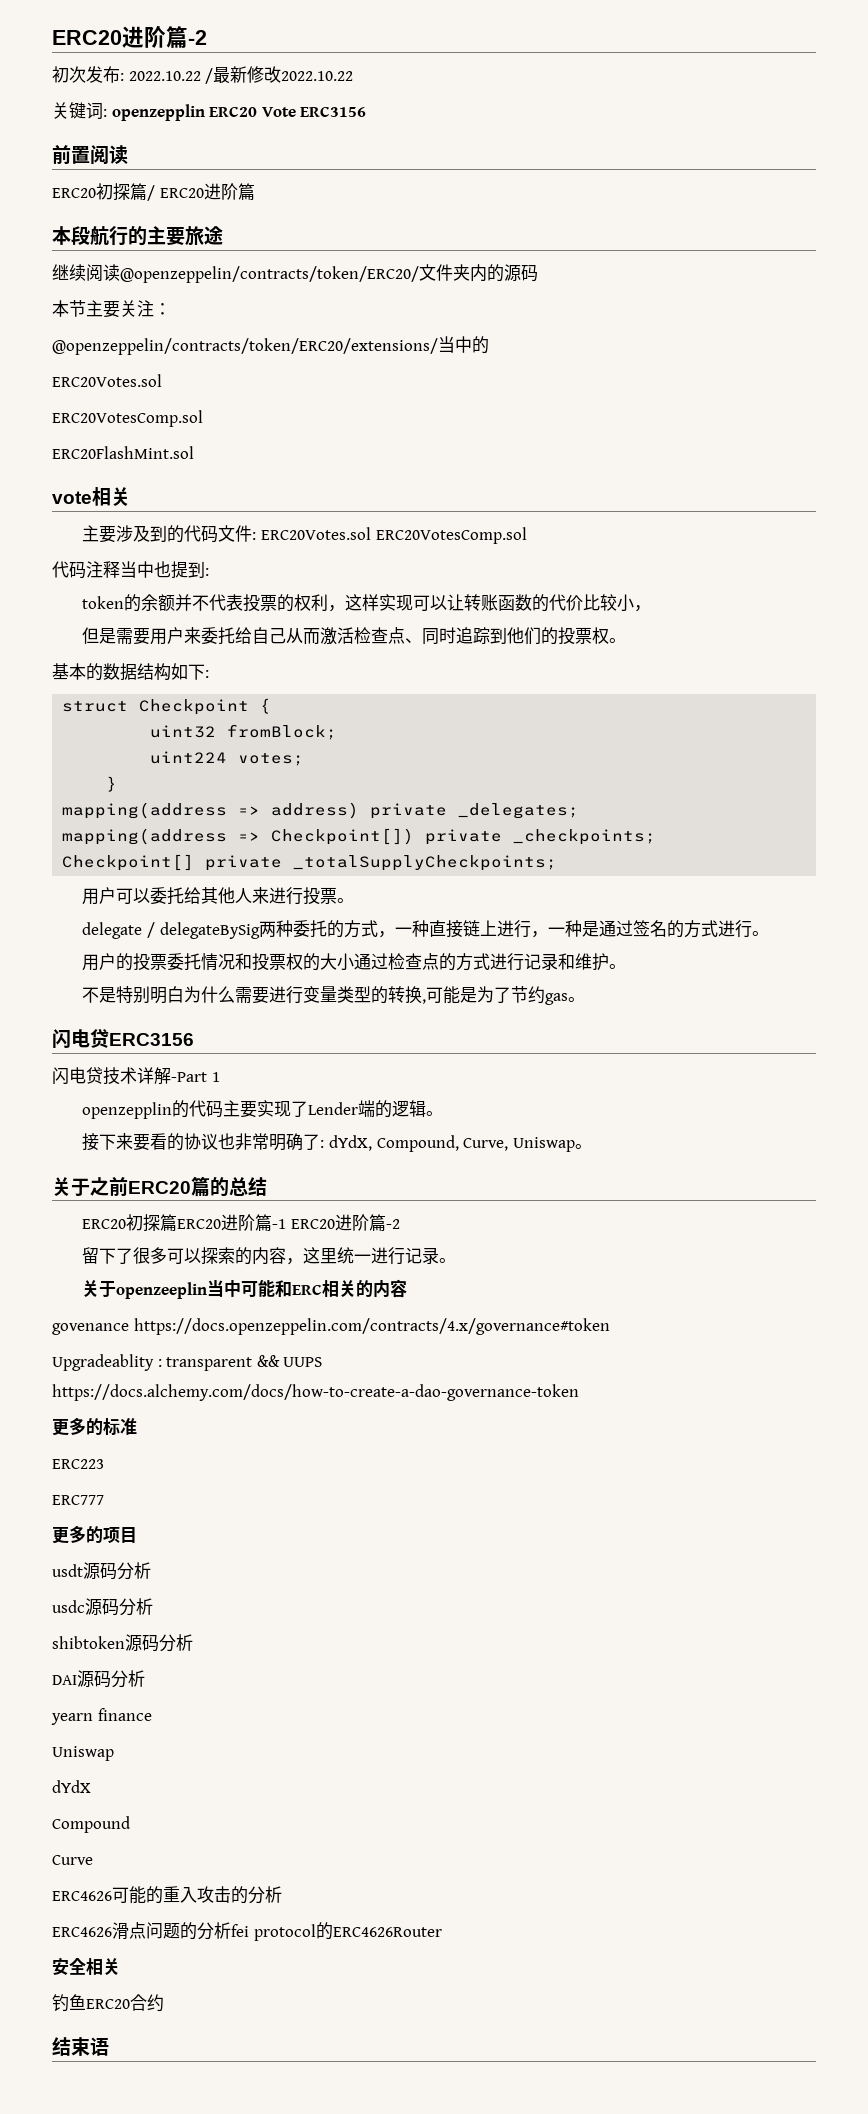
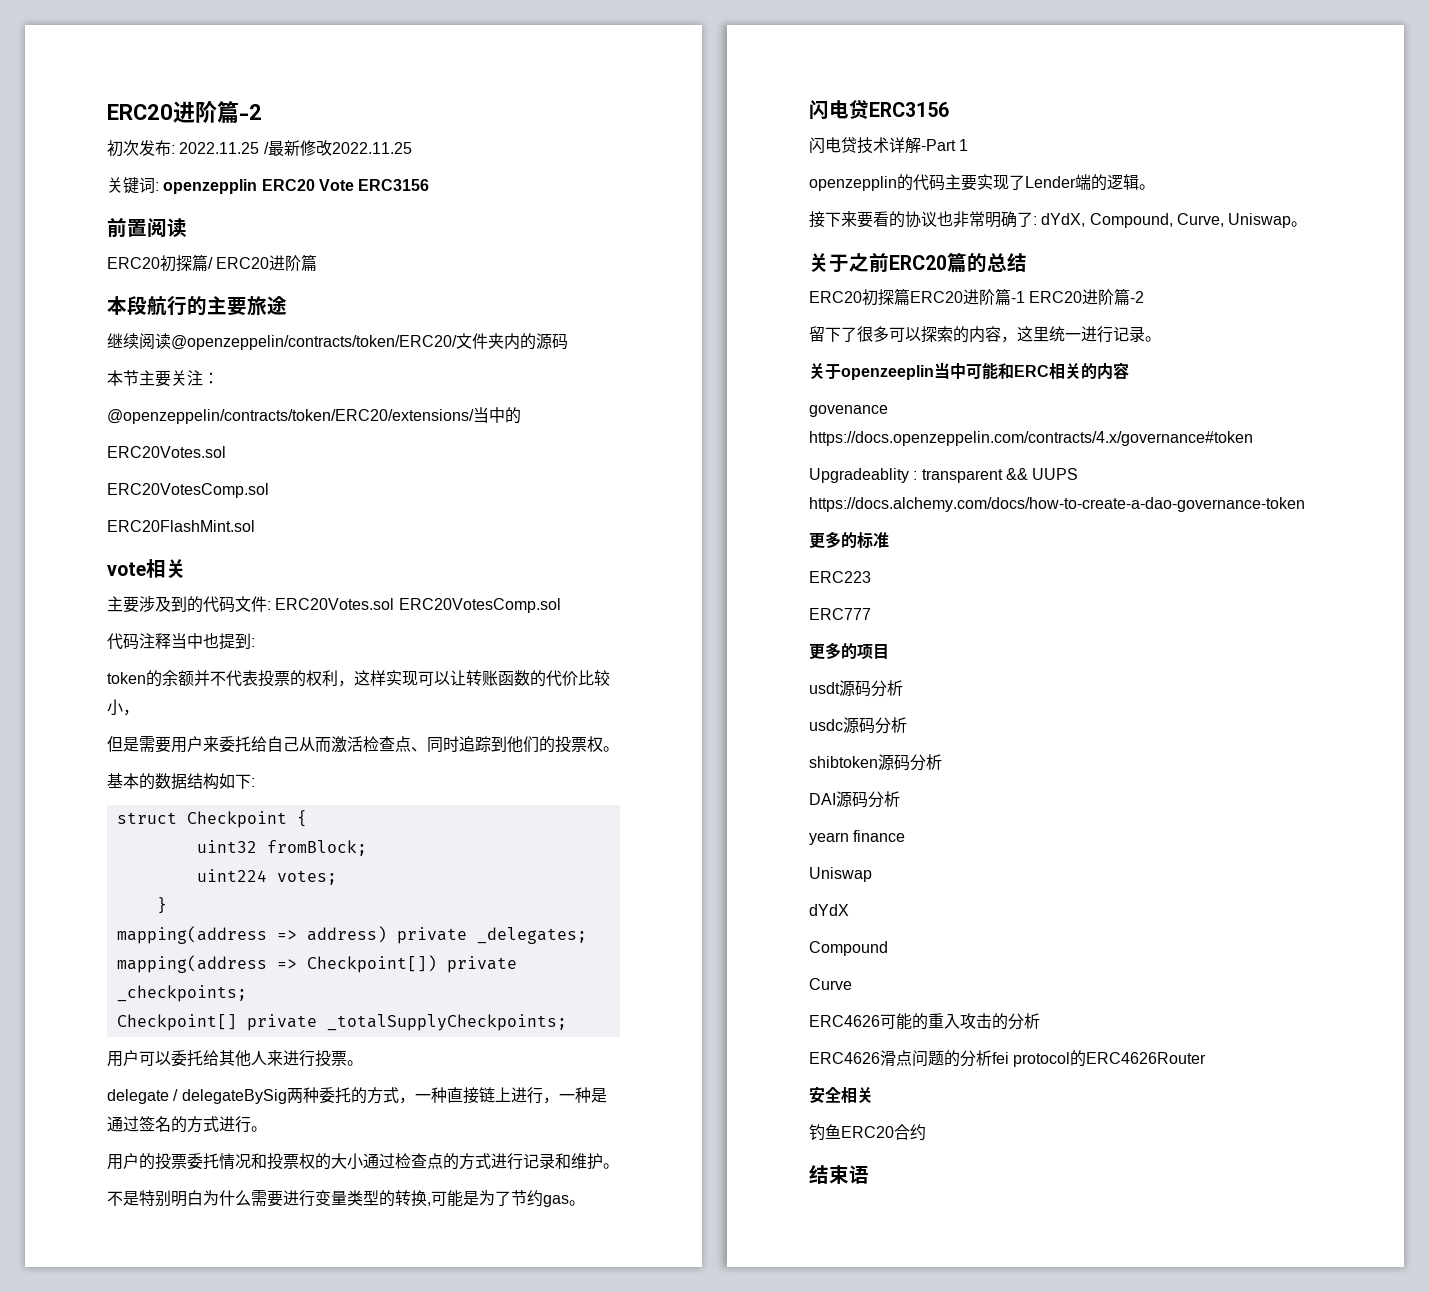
[128,71,201,81] 2022.10.22 -> [179,142,260,154] 2022.11.25
[281,71,354,81] 2022.10.22 -> [331,142,412,154] 2022.11.25

